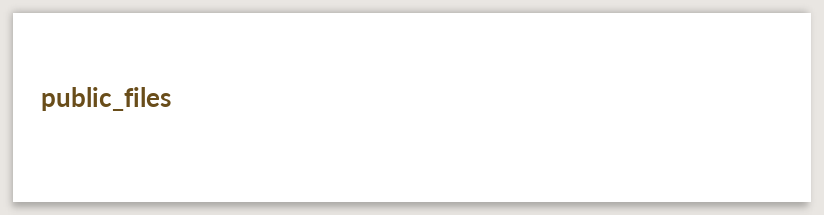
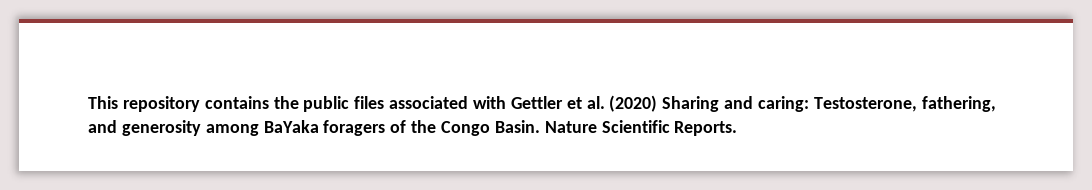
[41,87,171,111] public_files -> [88,95,996,112] [88,120,738,136] This repository contains the public files associated with Gettler et al. (2020) Sharing and caring: Testosterone, fathering, and generosity among BaYaka foragers of the Congo Basin. Nature Scientific Reports.

